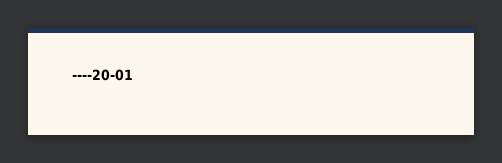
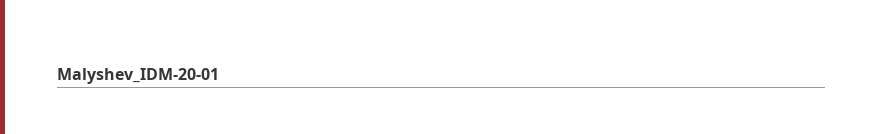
[72,69,133,81] ----20-01 -> [57,68,219,84] Malyshev_IDM-20-01

